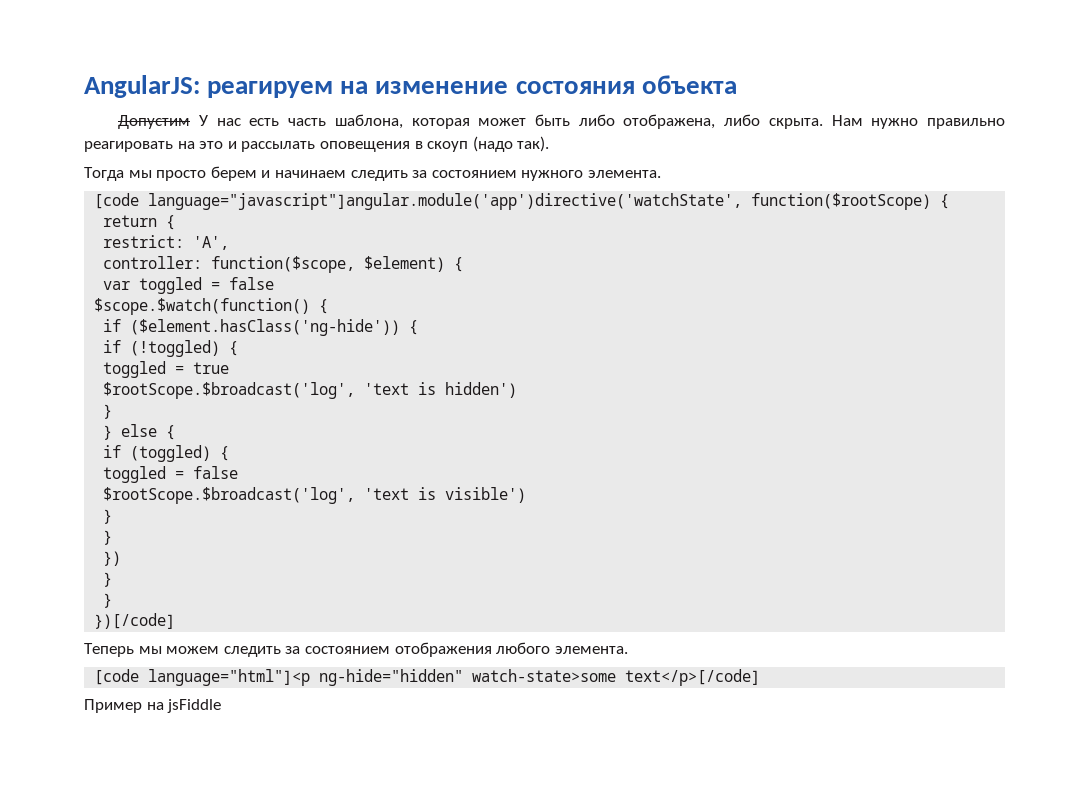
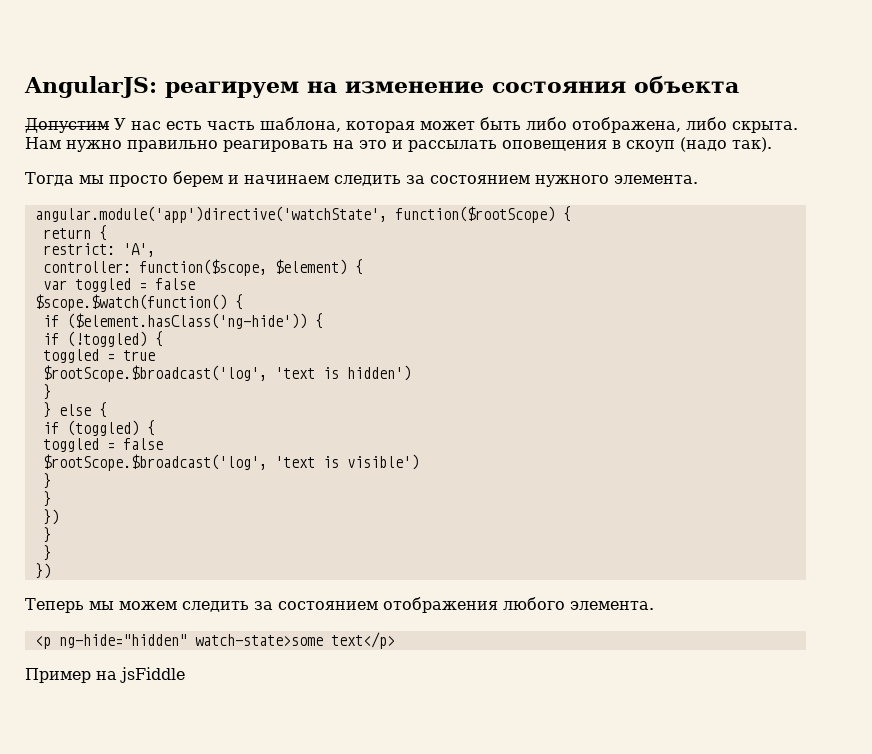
[94,193,743,210] [code language="javascript"]angular.module('app')directive('watchState', -> [34,206,387,223] angular.module('app')directive('watchState',
[94,613,176,629] })[/code] -> [34,563,51,579] })
[94,669,311,686] [code language="html"]<p -> [34,636,51,649] <p
[625,669,761,686] text</p>[/code] -> [330,632,395,649] text</p>

